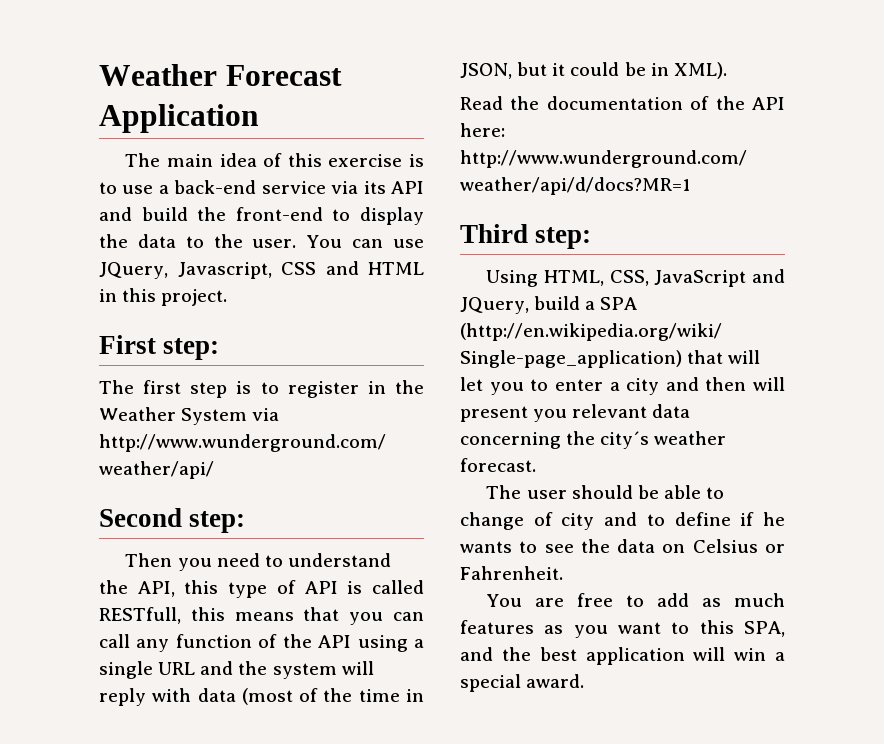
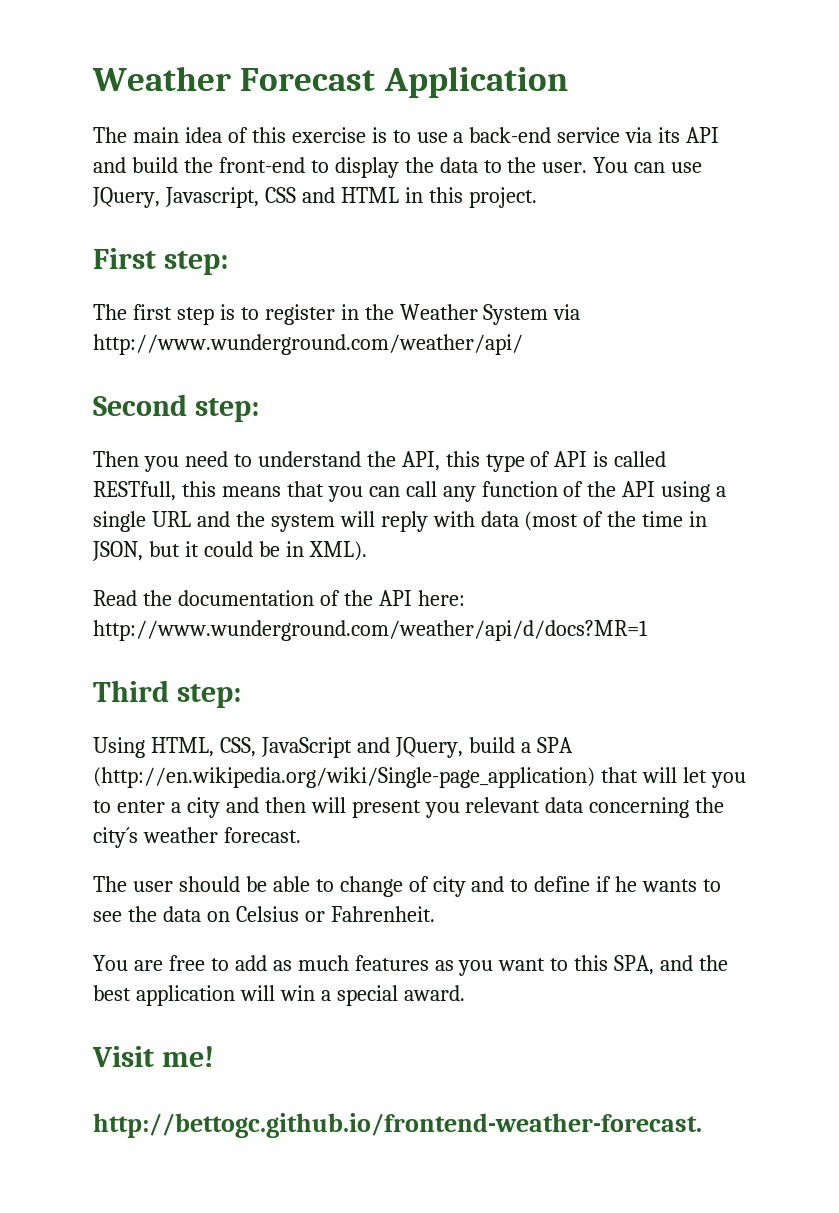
(585, 681) none -> [92,1046,214,1067] [93,1113,702,1138] // Visit me! // http://bettogc.github.io/frontend-weather-forecast.

